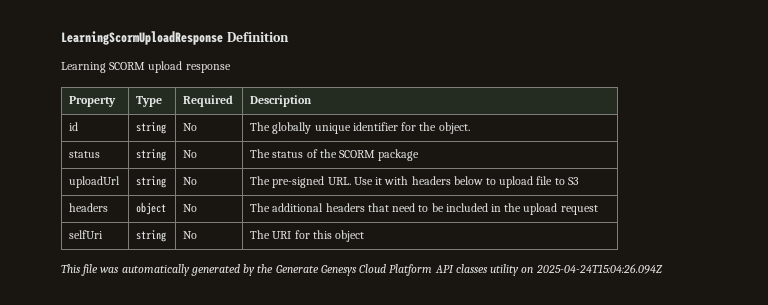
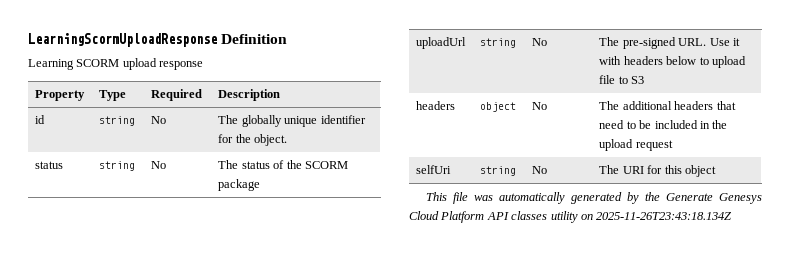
[535,264,663,274] 2025-04-24T15:04:26.094Z -> [596,212,733,220] 2025-11-26T23:43:18.134Z

